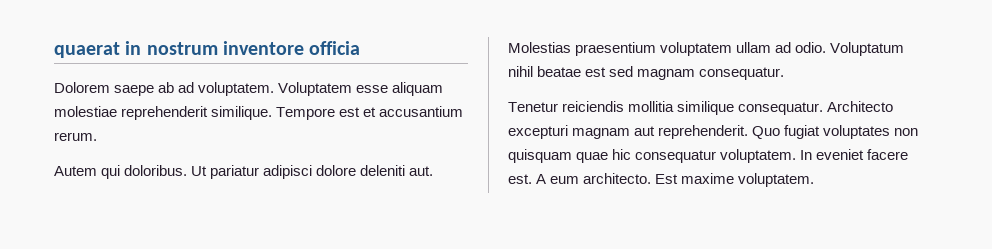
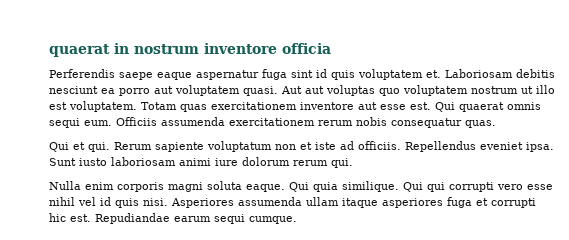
[54,82,444,96] [54,106,464,120] [54,132,97,141] [54,165,434,179] [508,42,905,56] [508,66,785,80] [508,101,894,115] [508,125,919,139] [508,149,909,163] [508,173,815,187] Dolorem saepe ab ad voluptatem. Voluptatem esse aliquam molestiae reprehenderit similique. Tempore est et accusantium rerum. // Autem qui doloribus. Ut pariatur adipisci dolore deleniti aut. Molestias praesentium voluptatem ullam ad odio. Voluptatum nihil beatae est sed magnam consequatur. // Tenetur reiciendis mollitia similique consequatur. Architecto excepturi magnam aut reprehenderit. Quo fugiat voluptates non quisquam quae hic consequatur voluptatem. In eveniet facere est. A eum architecto. Est maxime voluptatem. -> [49,69,555,80] [49,85,555,96] [49,101,541,112] [49,117,496,128] [49,141,554,152] [49,157,353,168] [49,181,553,192] [49,197,536,208] [49,213,297,224] Perferendis saepe eaque aspernatur fuga sint id quis voluptatem et. Laboriosam debitis nesciunt ea porro aut voluptatem quasi. Aut aut voluptas quo voluptatem nostrum ut illo est voluptatem. Totam quas exercitationem inventore aut esse est. Qui quaerat omnis sequi eum. Officiis assumenda exercitationem rerum nobis consequatur quas. // Qui et qui. Rerum sapiente voluptatum non et iste ad officiis. Repellendus eveniet ipsa. Sunt iusto laboriosam animi iure dolorum rerum qui. // Nulla enim corporis magni soluta eaque. Qui quia similique. Qui qui corrupti vero esse nihil vel id quis nisi. Asperiores assumenda ullam itaque asperiores fuga et corrupti hic est. Repudiandae earum sequi cumque.

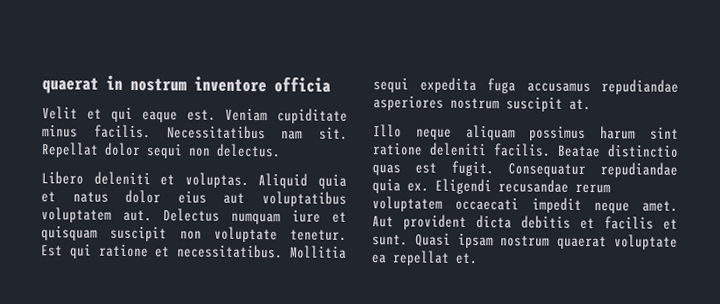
[49,69,555,80] [49,85,555,96] [49,101,541,112] [49,117,496,128] [49,141,554,152] [49,157,353,168] [49,181,553,192] [49,197,536,208] [49,213,297,224] Perferendis saepe eaque aspernatur fuga sint id quis voluptatem et. Laboriosam debitis nesciunt ea porro aut voluptatem quasi. Aut aut voluptas quo voluptatem nostrum ut illo est voluptatem. Totam quas exercitationem inventore aut esse est. Qui quaerat omnis sequi eum. Officiis assumenda exercitationem rerum nobis consequatur quas. // Qui et qui. Rerum sapiente voluptatum non et iste ad officiis. Repellendus eveniet ipsa. Sunt iusto laboriosam animi iure dolorum rerum qui. // Nulla enim corporis magni soluta eaque. Qui quia similique. Qui qui corrupti vero esse nihil vel id quis nisi. Asperiores assumenda ullam itaque asperiores fuga et corrupti hic est. Repudiandae earum sequi cumque. -> [42,106,348,124] [42,124,348,140] [41,142,281,159] [41,171,347,189] [41,189,347,207] [41,207,347,225] [41,225,347,243] [41,243,347,259] [373,77,679,95] [373,95,591,112] [373,124,679,142] [372,142,679,158] [372,160,678,178] [372,178,611,195] [372,196,678,214] [372,214,678,230] [372,232,678,250] [372,250,478,266] Velit et qui eaque est. Veniam cupiditate minus facilis. Necessitatibus nam sit. Repellat dolor sequi non delectus. // Libero deleniti et voluptas. Aliquid quia et natus dolor eius aut voluptatibus voluptatem aut. Delectus numquam iure et quisquam suscipit non voluptate tenetur. Est qui ratione et necessitatibus. Mollitia sequi expedita fuga accusamus repudiandae asperiores nostrum suscipit at. // Illo neque aliquam possimus harum sint ratione deleniti facilis. Beatae distinctio quas est fugit. Consequatur repudiandae quia ex. Eligendi recusandae rerum voluptatem occaecati impedit neque amet. Aut provident dicta debitis et facilis et sunt. Quasi ipsam nostrum quaerat voluptate ea repellat et.

